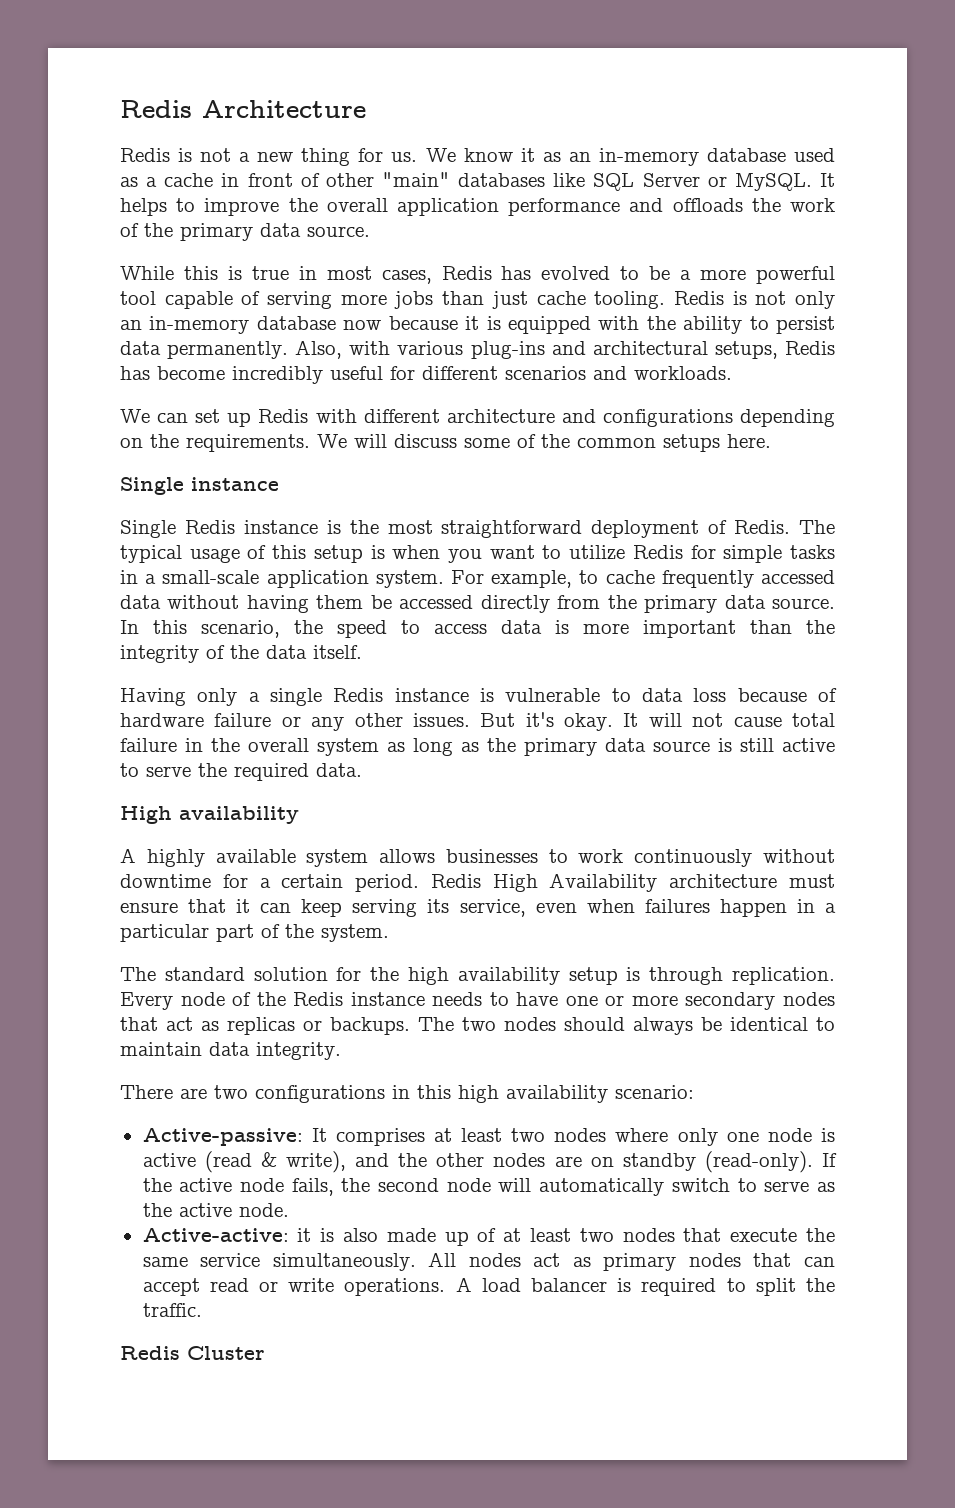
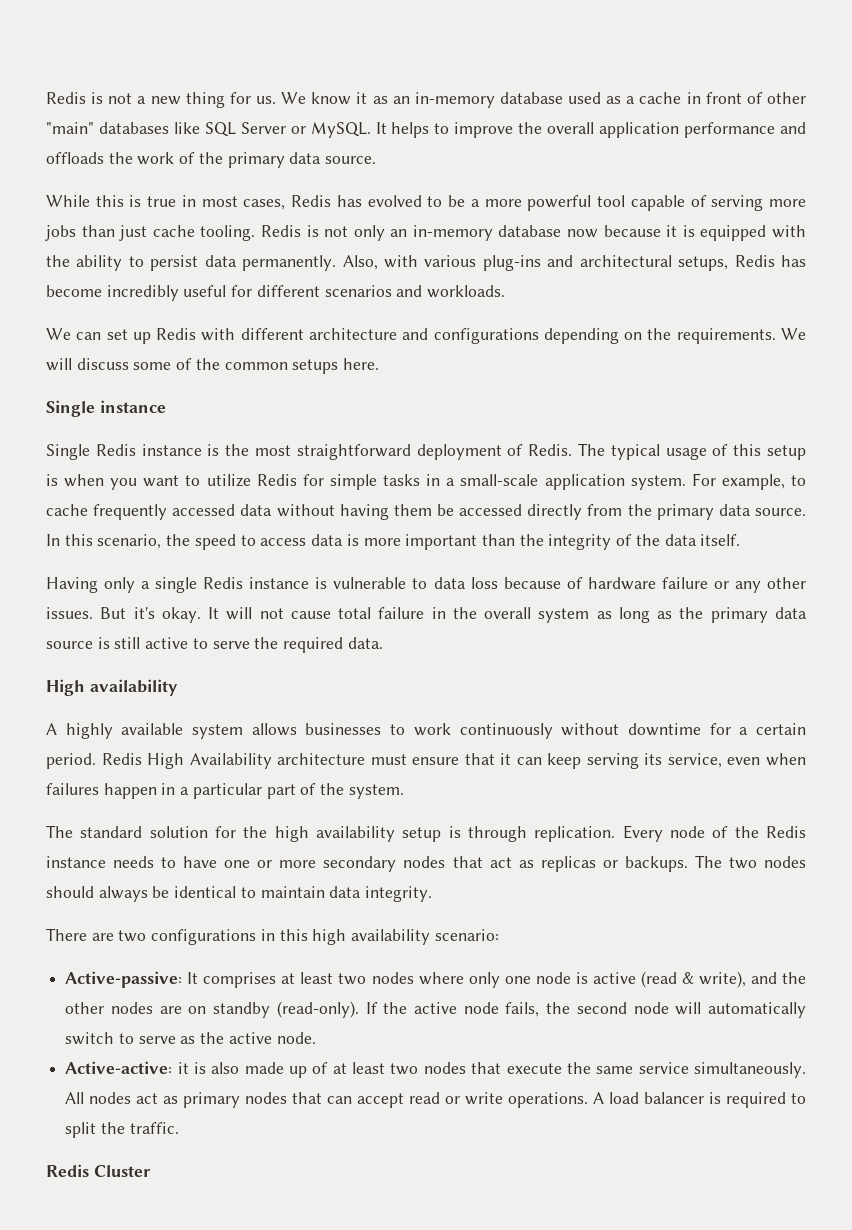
[120,100,366,118] [120,148,170,162] Redis Architecture // Redis -> [46,92,86,104] Redis

